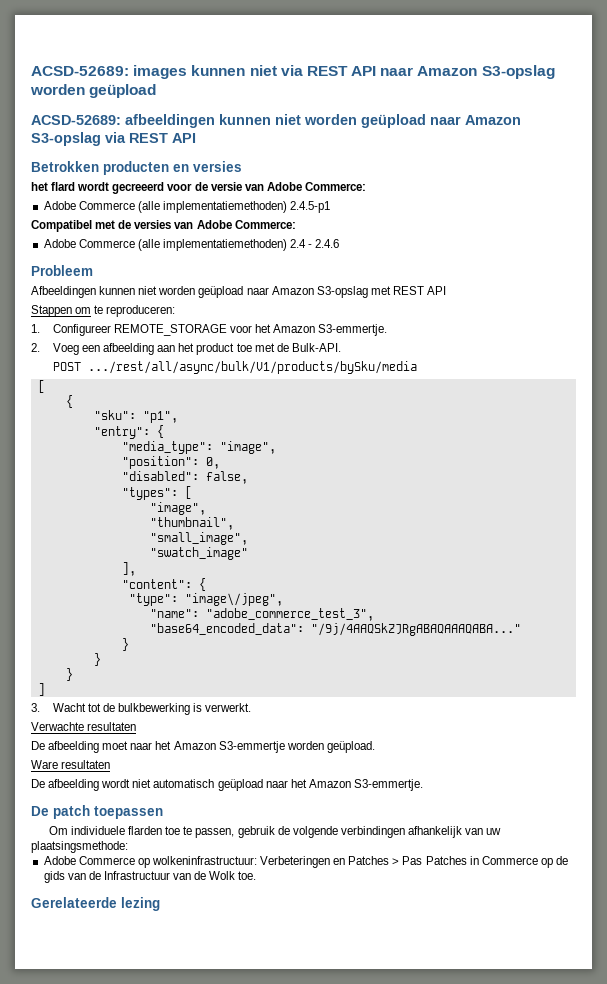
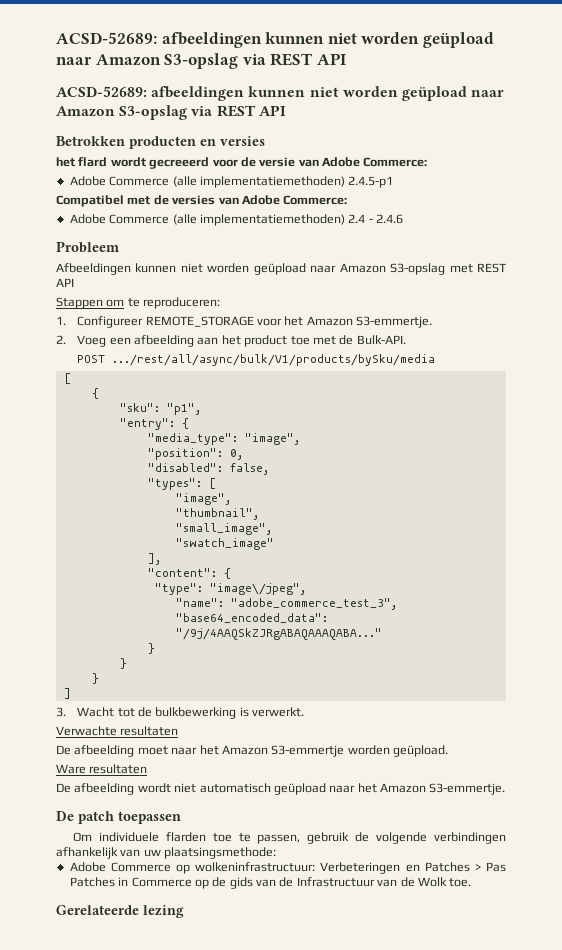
[31,65,555,79] [30,84,157,98] ACSD-52689: images kunnen niet via REST API naar Amazon S3-opslag worden geüpload -> [56,32,494,48] [56,53,346,69] ACSD-52689: afbeeldingen kunnen niet worden geüpload naar Amazon S3-opslag via REST API

